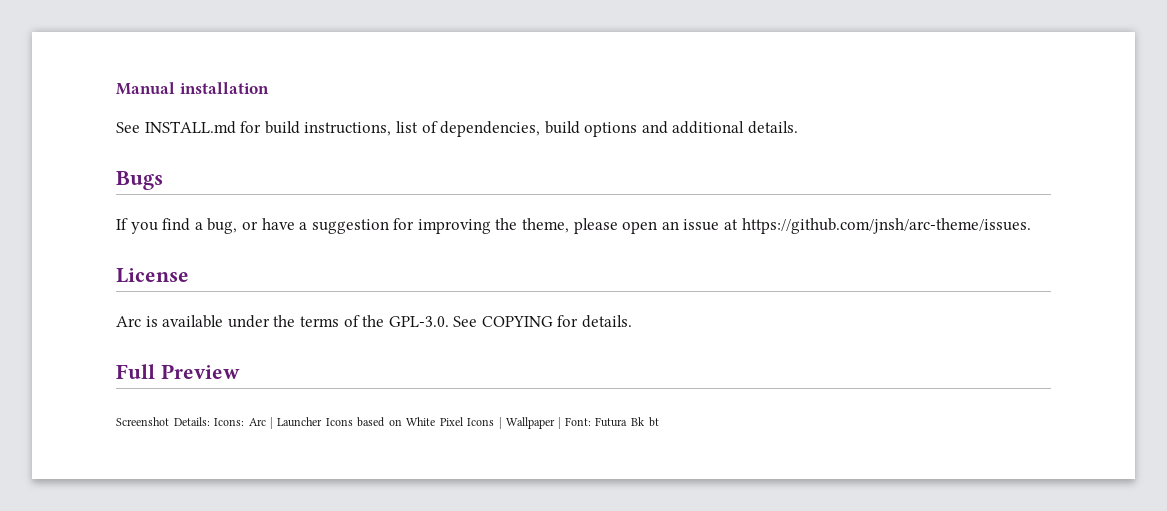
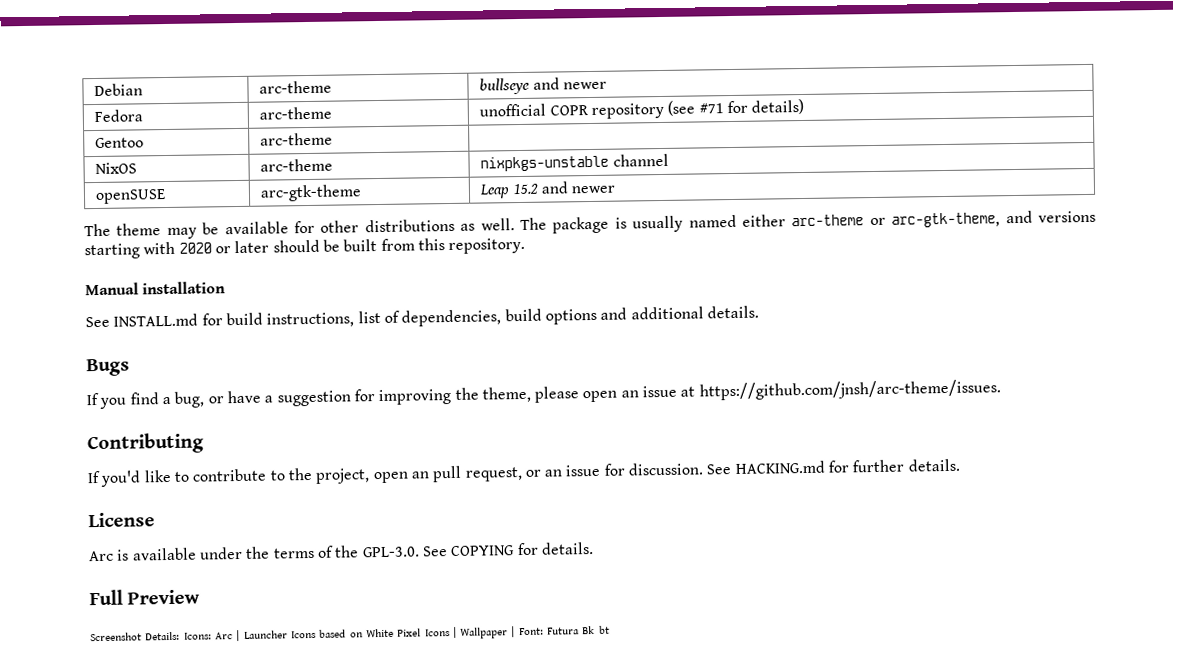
(116, 88) none -> [94,83,144,97] [259,80,333,94] [479,77,607,95] [94,109,144,122] [259,106,333,120] [479,98,805,119] [95,137,145,148] [260,132,334,146] [95,162,138,174] [260,158,334,172] [480,153,669,172] [95,189,167,204] [260,184,363,202] [479,181,616,199] [84,210,1096,239] [84,237,526,260] Debian | arc-theme | bullseye and newer // Fedora | arc-theme | unofficial COPR repository (see #71 for details) // Gentoo | arc-theme | // NixOS | arc-theme | nixpkgs-unstable channel // openSUSE | arc-gtk-theme | Leap 15.2 and newer // The theme may be available for other distributions as well. The package is usually named either arc-theme or arc-gtk-theme, and versions starting with 2020 or later should be built from this repository. //
(1031, 226) none -> [87,432,204,455] [87,458,960,487] // Contributing // If you'd like to contribute to the project, open an pull request, or an issue for discussion. See HACKING.md for further details.

